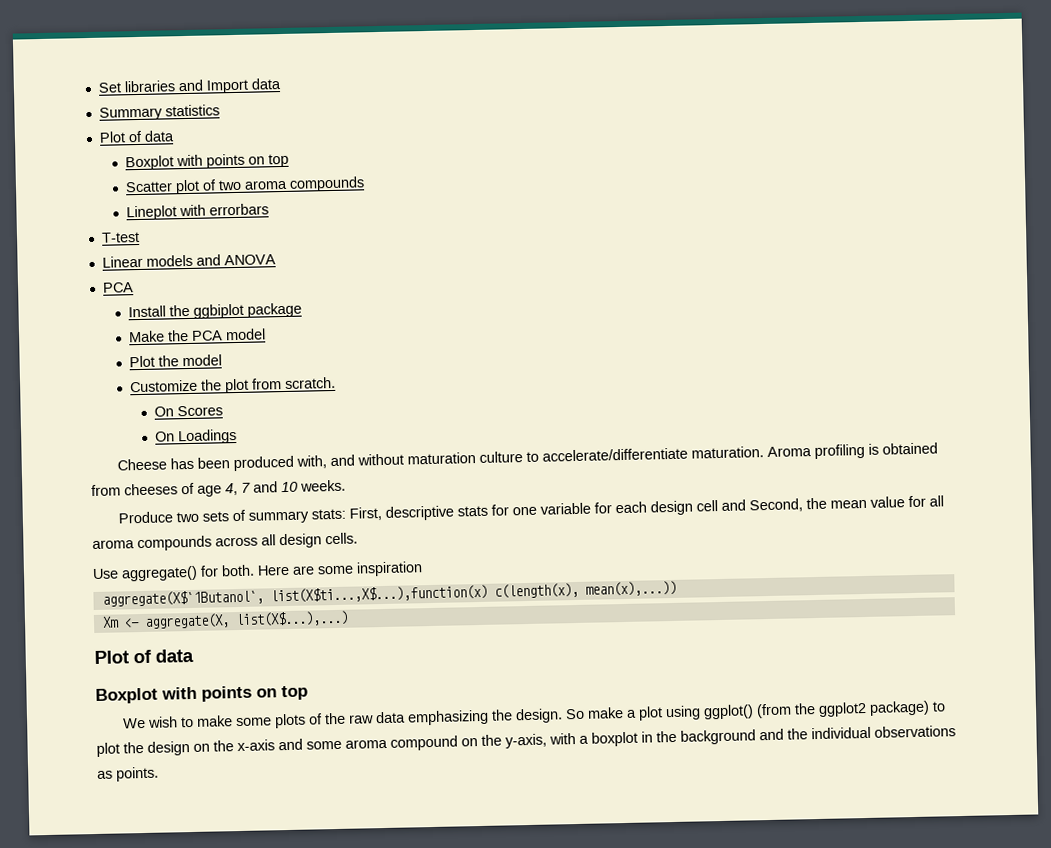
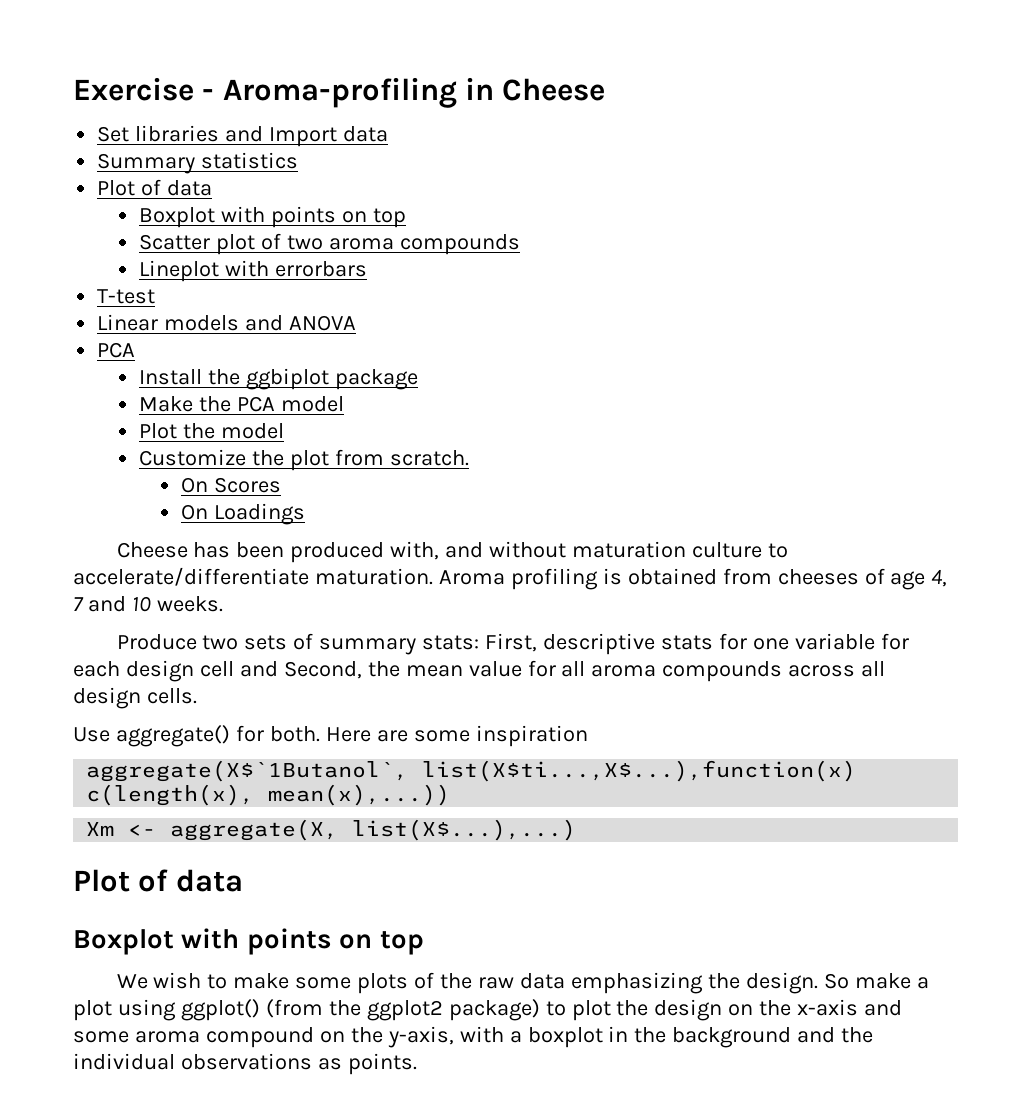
(97, 87) none -> [73,77,606,108] Exercise - Aroma-profiling in Cheese //

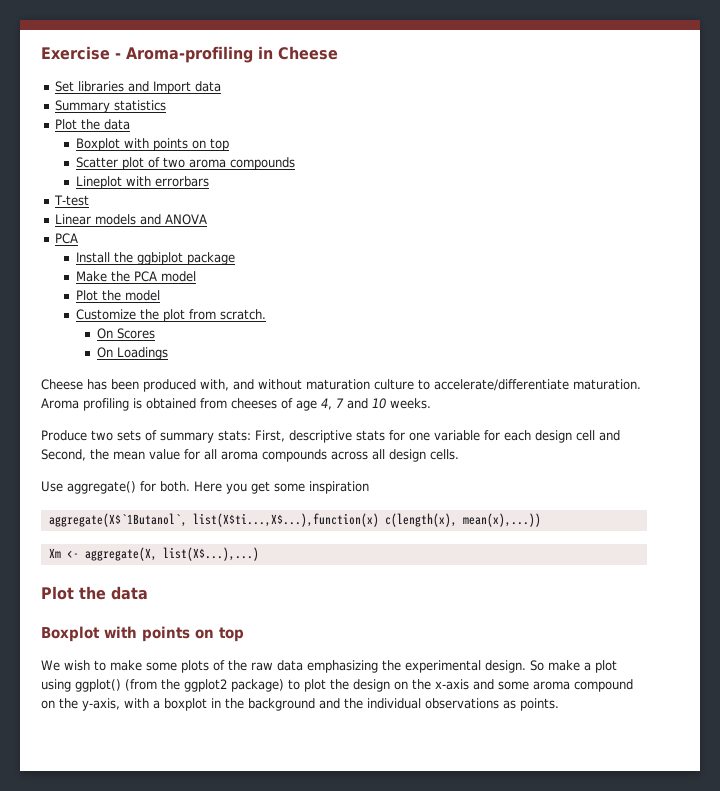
[141,179,162,196] of -> [80,119,100,130] the
[376,730,408,742] are -> [226,481,270,494] you get
[138,869,169,892] of -> [79,586,106,600] the
(740, 981) none -> [405,660,481,673] experimental

